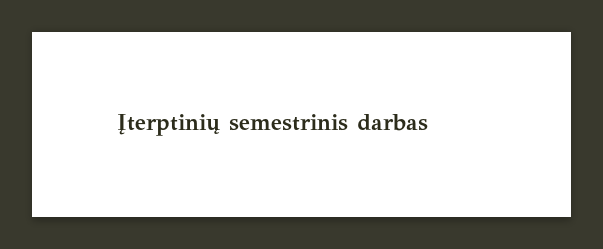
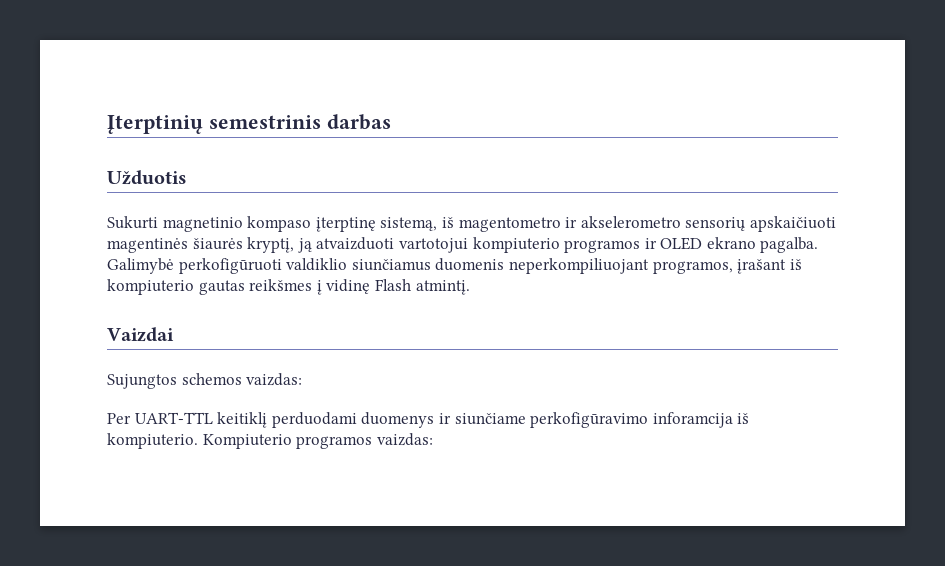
(428, 122) none -> [107,170,187,185] [107,216,836,232] [107,237,819,253] [107,258,802,274] [107,279,470,295] [107,327,174,342] [107,373,303,389] [107,412,750,428] [107,433,433,449] // Užduotis // Sukurti magnetinio kompaso įterptinę sistemą, iš magentometro ir akselerometro sensorių apskaičiuoti magentinės šiaurės kryptį, ją atvaizduoti vartotojui kompiuterio programos ir OLED ekrano pagalba. Galimybė perkofigūruoti valdiklio siunčiamus duomenis neperkompiliuojant programos, įrašant iš kompiuterio gautas reikšmes į vidinę Flash atmintį. // Vaizdai // Sujungtos schemos vaizdas: // Per UART-TTL keitiklį perduodami duomenys ir siunčiame perkofigūravimo inforamcija iš kompiuterio. Kompiuterio programos vaizdas:

